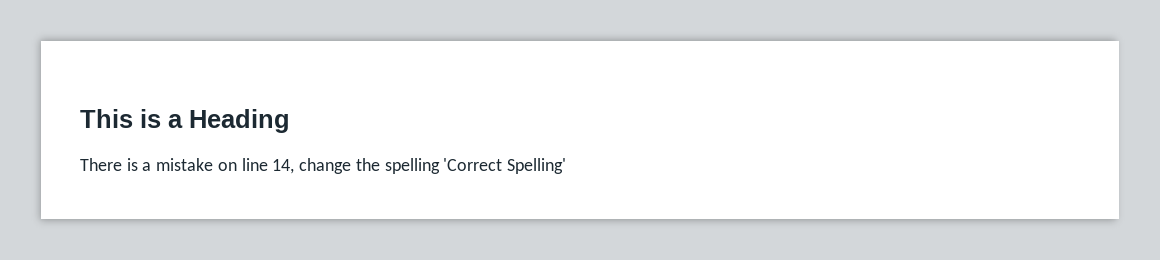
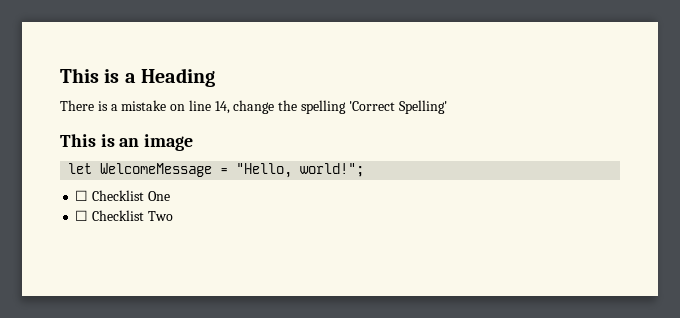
(566, 166) none -> [60,134,194,151] [68,163,365,178] [75,190,170,201] [75,210,173,221] // This is an image // let WelcomeMessage = "Hello, world!"; // ☐ Checklist One // ☐ Checklist Two

